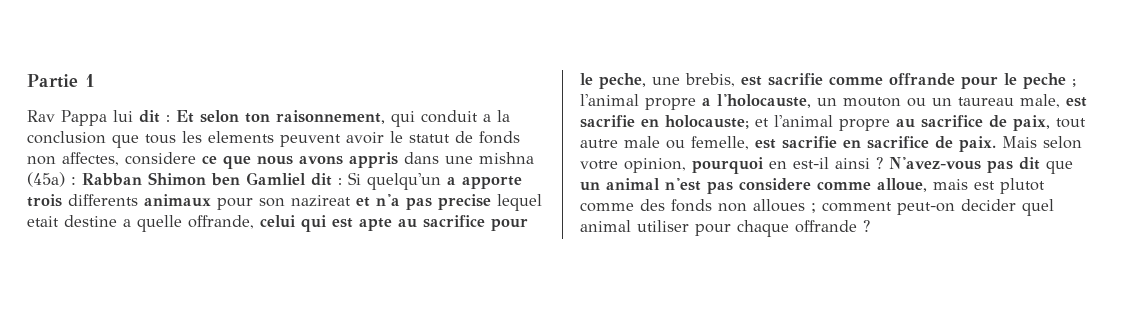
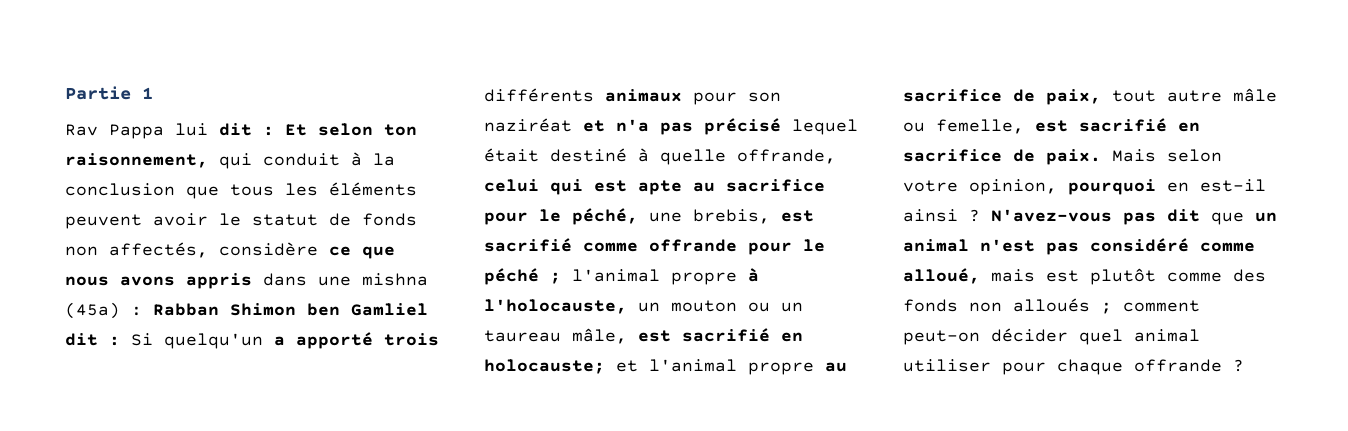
[483,114,491,122] a -> [351,152,362,166] à
[208,131,274,143] elements -> [329,182,417,196] éléments
[62,152,196,166] affectes, considere -> [109,242,318,258] affectés, considère
[462,176,522,189] [27,194,138,207] apporte trois differents -> [296,332,439,349] [484,88,594,102] apporté trois différents
[291,195,351,207] nazireat -> [484,118,572,132] naziréat
[438,194,542,211] [27,215,131,227] precise lequel etait destine a -> [704,118,858,135] [484,148,649,162] précisé lequel était destiné à
[599,73,646,89] peche, -> [572,208,638,225] péché,
[768,73,823,86] sacrifie -> [484,238,572,252] sacrifié
[1023,73,1066,89] peche -> [484,268,539,285] péché
[702,98,711,106] a -> [748,268,759,282] à
[1020,94,1087,108] [580,115,635,128] male, est sacrifie -> [572,328,770,344] mâle, est sacrifié
[624,136,660,148] male -> [1233,88,1277,102] mâle
[782,136,837,149] sacrifie -> [1079,118,1167,132] sacrifié
[739,178,927,192] considere comme alloue, -> [1090,238,1255,252] [903,268,980,284] considéré comme alloué,
[1000,178,1045,194] plutot -> [1090,268,1156,285] plutôt
[753,199,805,212] alloues -> [1013,298,1090,312] alloués
[961,199,1016,211] decider -> [991,328,1068,342] décider

